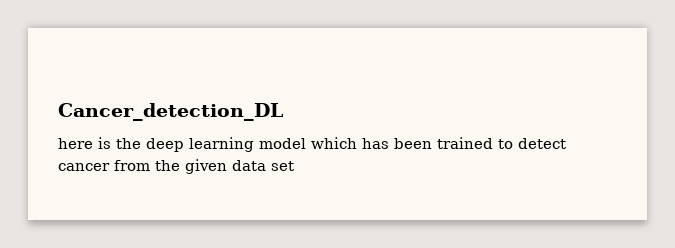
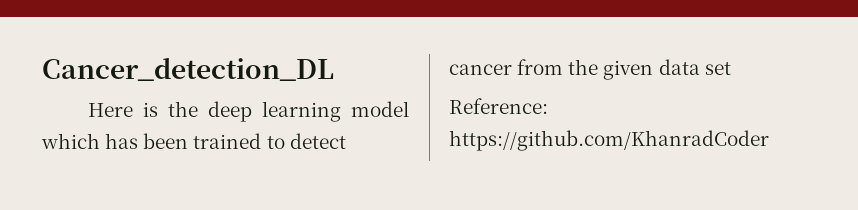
[58,138,93,149] here -> [88,103,134,117] Here
(294, 166) none -> [449,98,548,114] [449,130,769,151] // Reference: https://github.com/KhanradCoder

